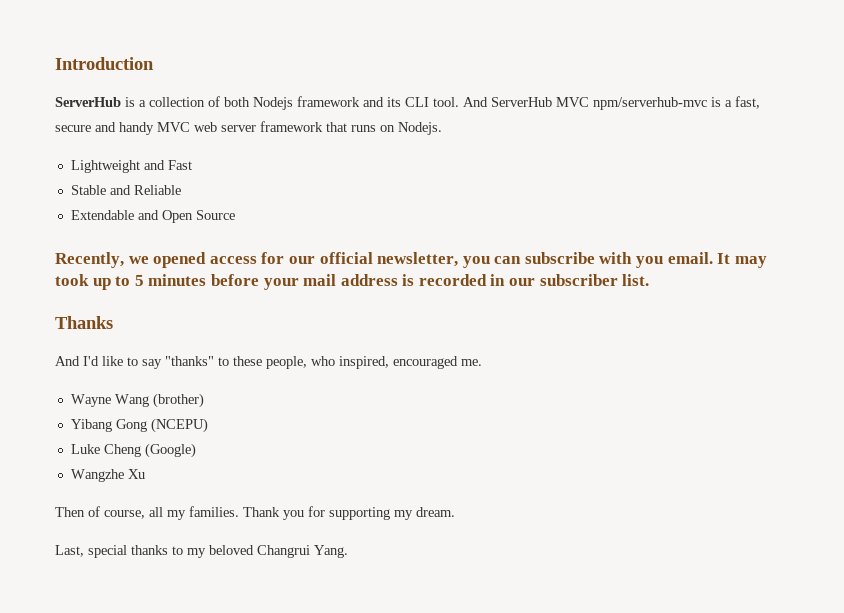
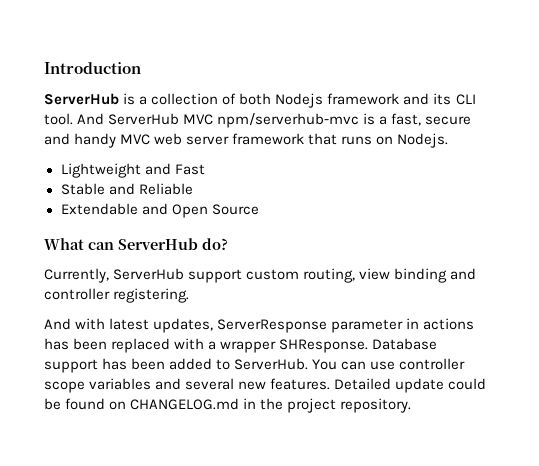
[55,252,767,268] [55,274,650,290] [55,316,113,329] [55,356,482,369] [70,393,204,408] [70,418,208,433] [70,443,196,458] [70,469,145,482] [55,506,455,520] [55,545,348,558] Recently, we opened access for our official newsletter, you can subscribe with you email. It may took up to 5 minutes before your mail address is recorded in our subscriber list. // Thanks // And I'd like to say "thanks" to these people, who inspired, encouraged me. // Wayne Wang (brother) // Yibang Gong (NCEPU) // Luke Cheng (Google) // Wangzhe Xu // Then of course, all my families. Thank you for supporting my dream. // Last, special thanks to my beloved Changrui Yang. -> [44,238,228,250] [44,268,477,283] [44,288,190,303] [44,318,475,333] [44,338,438,353] [44,358,466,373] [44,378,487,393] [44,398,412,413] What can ServerHub do? // Currently, ServerHub support custom routing, view binding and controller registering. // And with latest updates, ServerResponse parameter in actions has been replaced with a wrapper SHResponse. Database support has been added to ServerHub. You can use controller scope variables and several new features. Detailed update could be found on CHANGELOG.md in the project repository.

